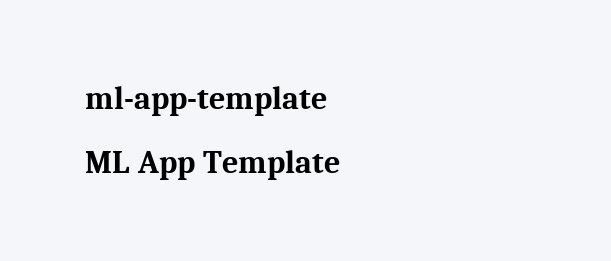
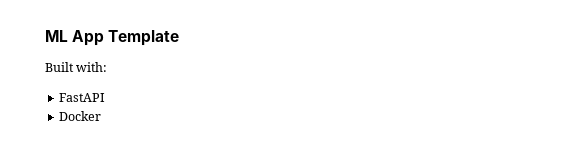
[85,86,327,116] ml-app-template // -> (45, 36) none
(341, 165) none -> [45,62,108,72] [58,93,105,102] [58,111,101,121] // Built with: // FastAPI // Docker

